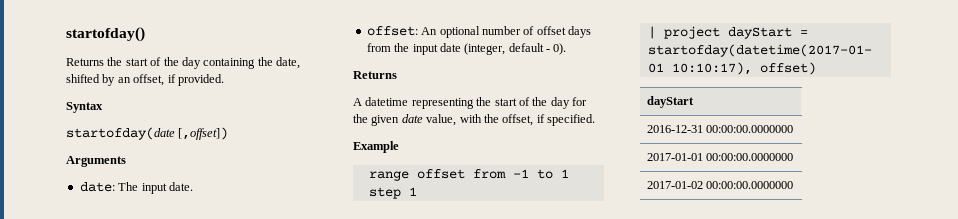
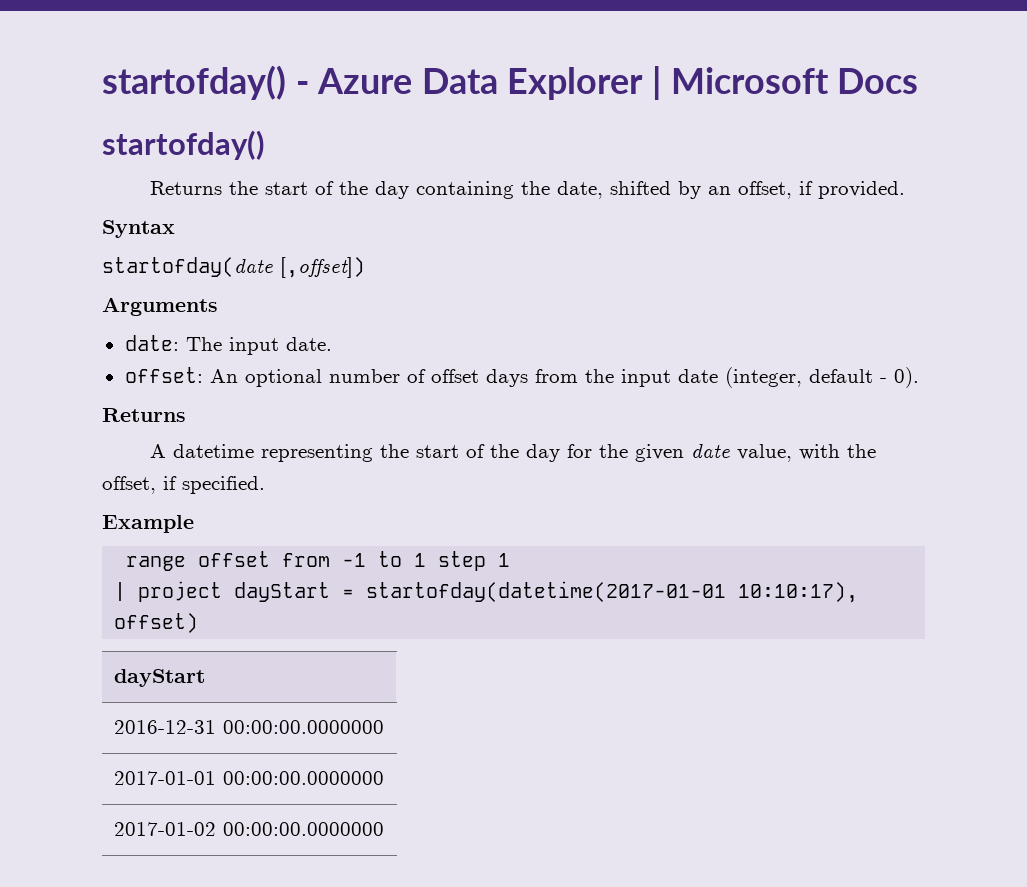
[66,27,145,42] startofday() -> [102,65,919,100] [102,130,265,160] startofday() - Azure Data Explorer | Microsoft Docs // startofday()

